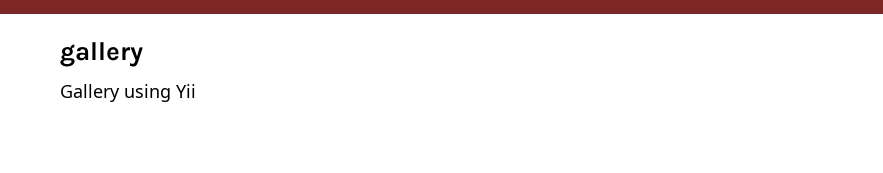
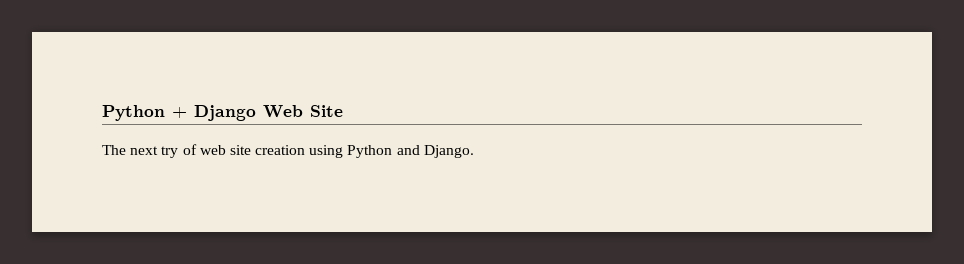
[60,42,143,67] [60,84,196,102] gallery // Gallery using Yii -> [102,105,343,121] [102,144,474,158] Python + Django Web Site // The next try of web site creation using Python and Django.

